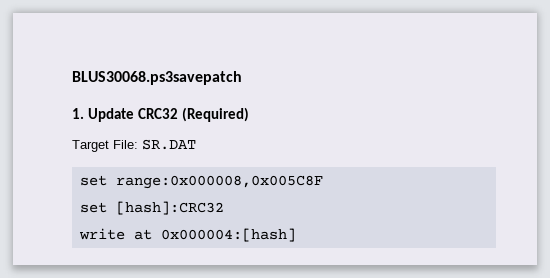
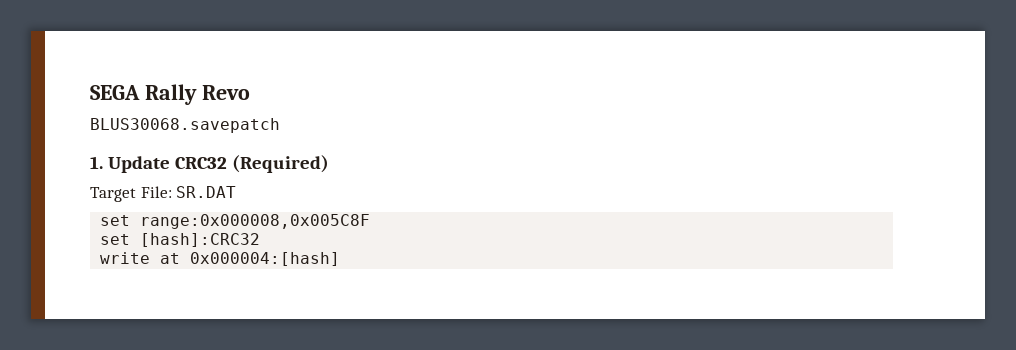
[72,71,242,85] BLUS30068.ps3savepatch -> [90,84,250,105] [90,118,280,133] SEGA Rally Revo // BLUS30068.savepatch

